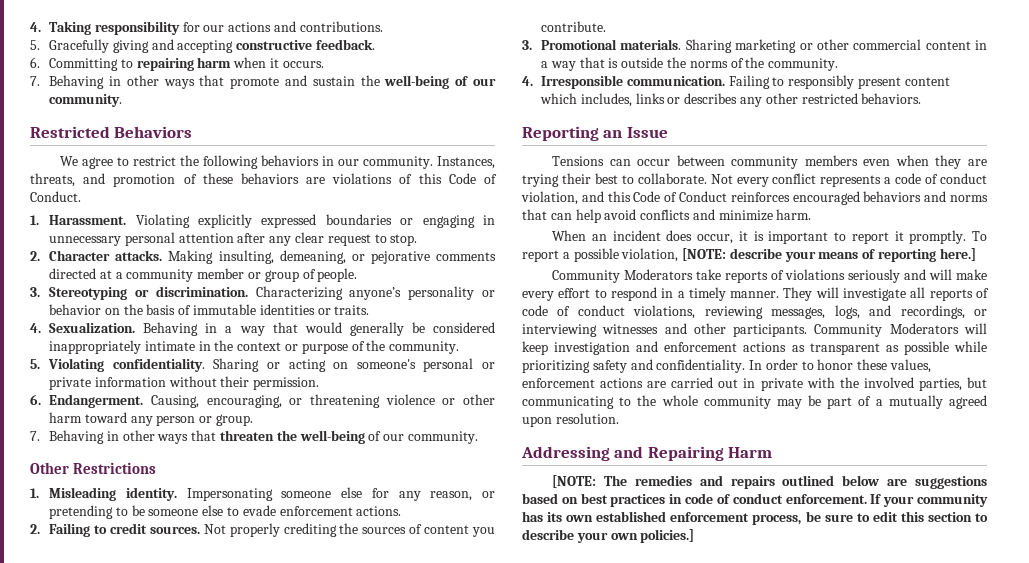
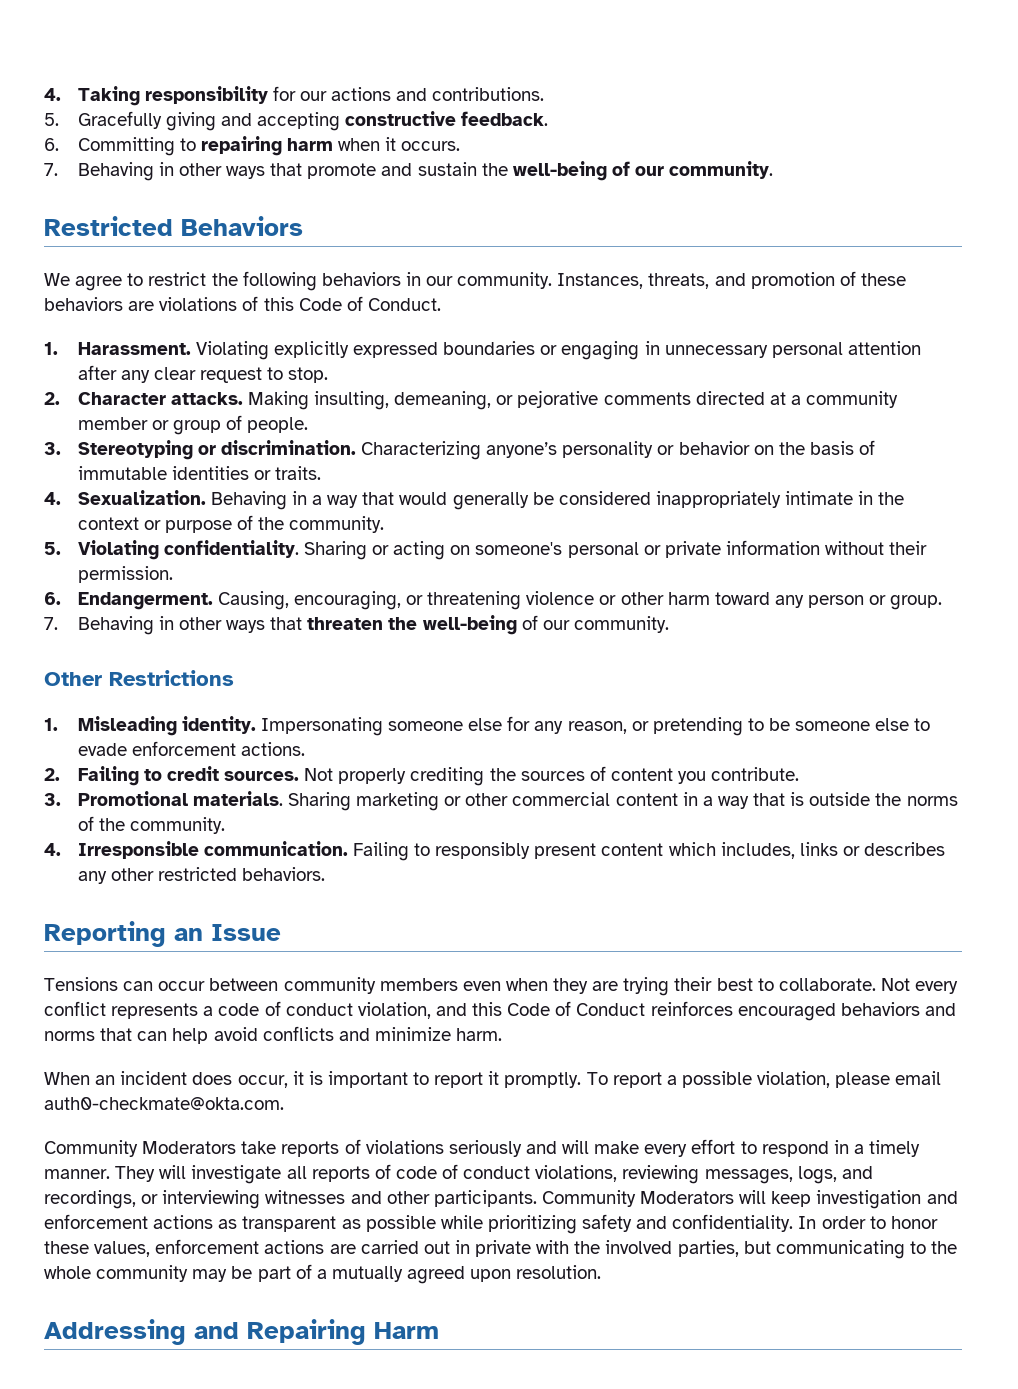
[682,248,976,262] [NOTE: describe your means of reporting here.] -> [835,1071,942,1088] [44,1097,284,1110] please email auth0-checkmate@okta.com.
[551,475,987,489] [522,493,988,507] [522,511,988,525] [522,529,695,543] // [NOTE: The remedies and repairs outlined below are suggestions based on best practices in code of conduct enforcement. If your community has its own established enforcement process, be sure to edit this section to describe your own policies.] -> (439, 1330) none

